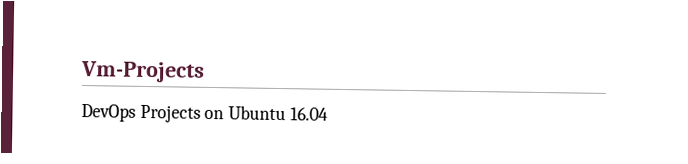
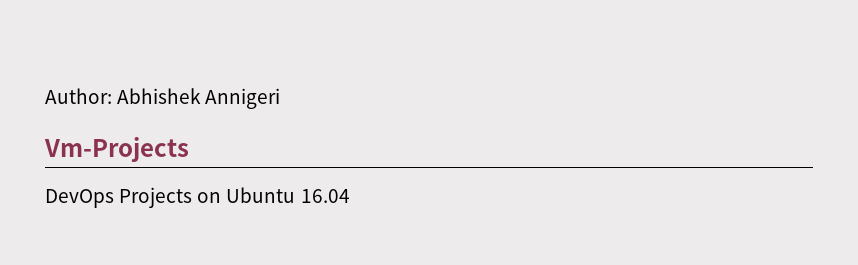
(80, 72) none -> [45,88,281,109] Author: Abhishek Annigeri //

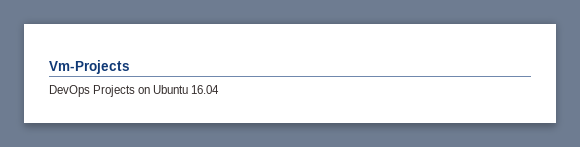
[45,88,281,109] Author: Abhishek Annigeri // -> (49, 67) none

